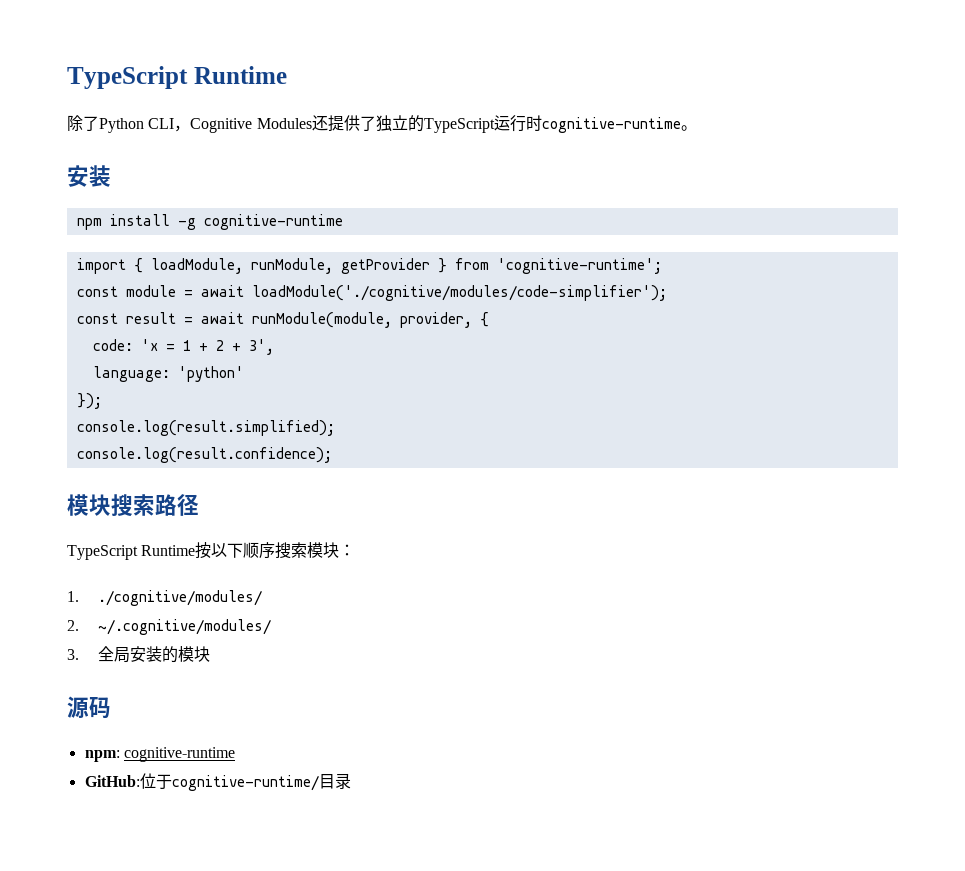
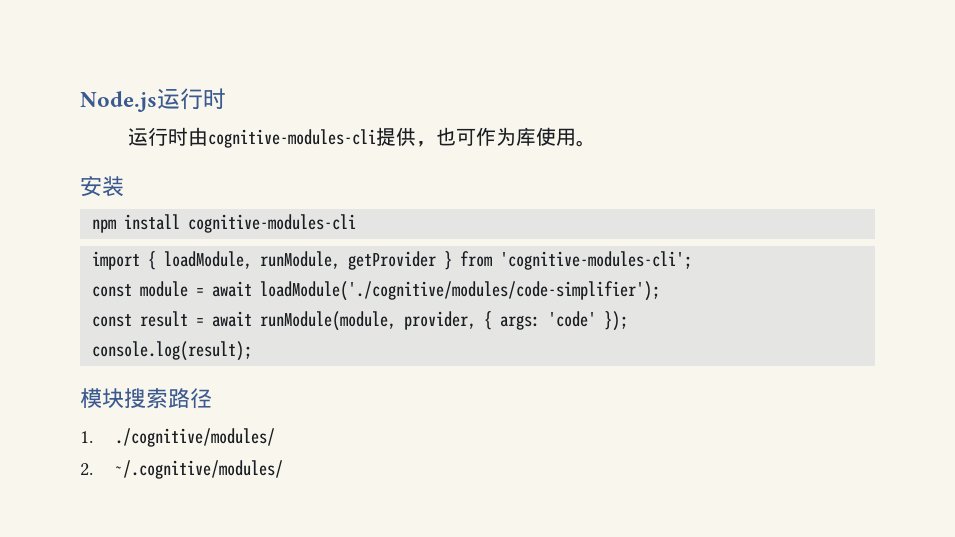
[67,66,287,89] [67,115,681,133] TypeScript Runtime // 除了Python CLI，Cognitive Modules还提供了独立的TypeScript运行时cognitive-runtime -> [80,88,226,112] [128,127,577,148] Node.js运行时 // 运行时由cognitive-modules-cli提供，也可作为库使用
[177,214,343,230] -g cognitive-runtime -> [188,214,356,233] cognitive-modules-cli
[496,258,662,274] 'cognitive-runtime'; -> [500,251,692,270] 'cognitive-modules-cli';
[92,339,274,355] [92,366,244,382] // code: 'x = 1 + 2 + 3', // language: 'python' // -> [500,311,596,330] args: 'code'
[76,420,335,436] [76,447,332,463] console.log(result.simplified); // console.log(result.confidence); -> [92,341,252,361] console.log(result);
[67,542,356,560] [67,590,263,606] [67,619,272,635] [67,646,211,663] [67,696,111,719] [84,747,235,762] [84,773,351,791] TypeScript Runtime按以下顺序搜索模块： // 1. ./cognitive/modules/ // 2. ~/.cognitive/modules/ // 3.全局安装的模块 // 源码 // npm: cognitive-runtime // GitHub:位于cognitive-runtime/目录 -> [80,428,275,447] [80,460,283,479] 1. ./cognitive/modules/ // 2. ~/.cognitive/modules/

